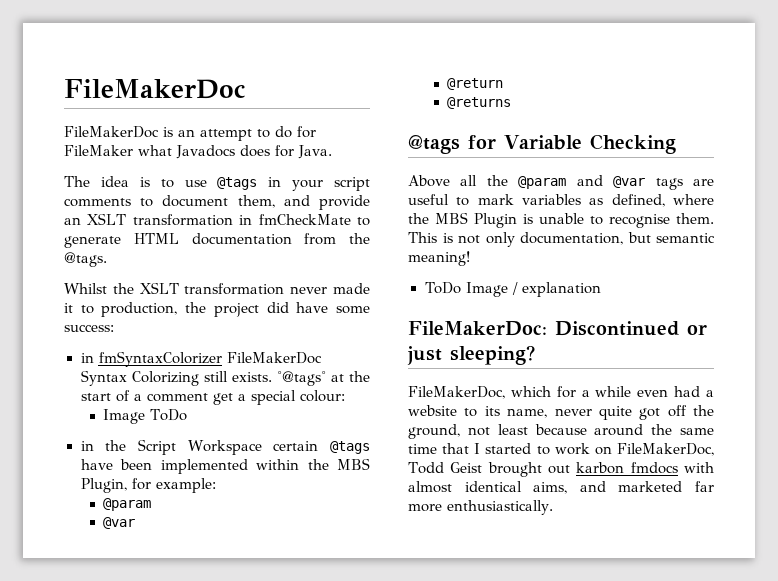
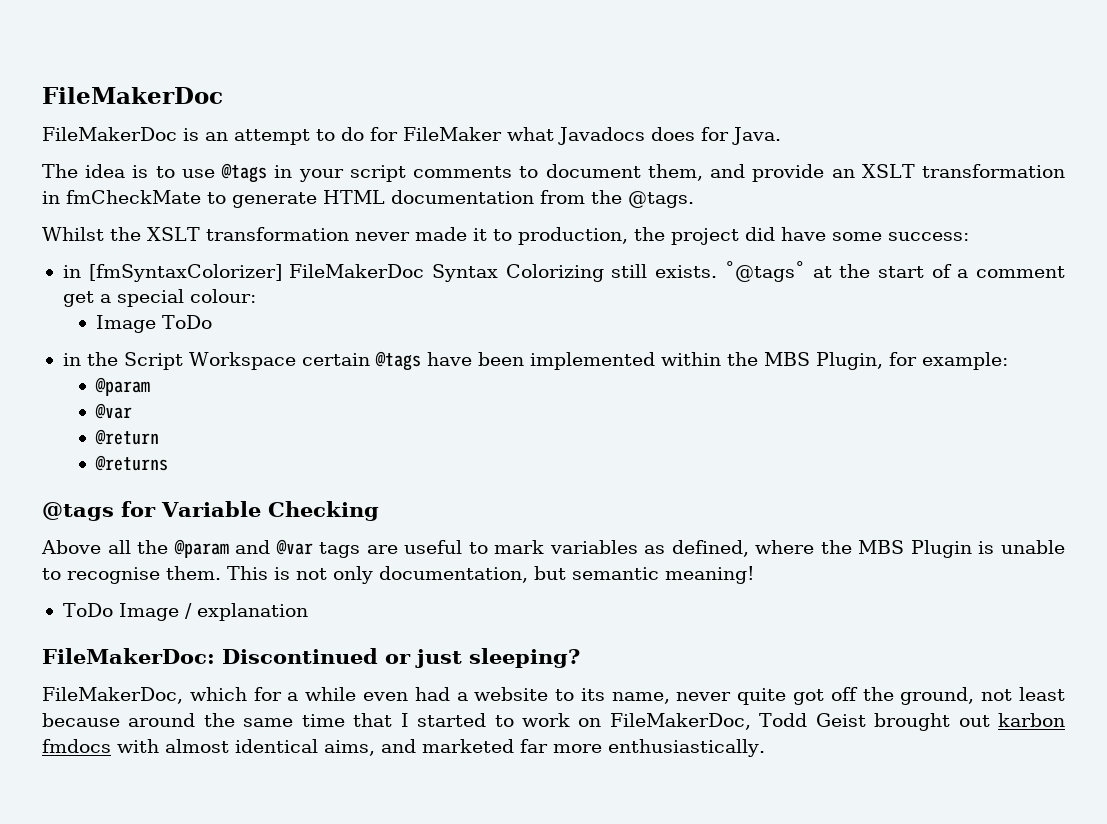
[98,351,222,367] fmSyntaxColorizer -> [88,264,282,282] [fmSyntaxColorizer]

